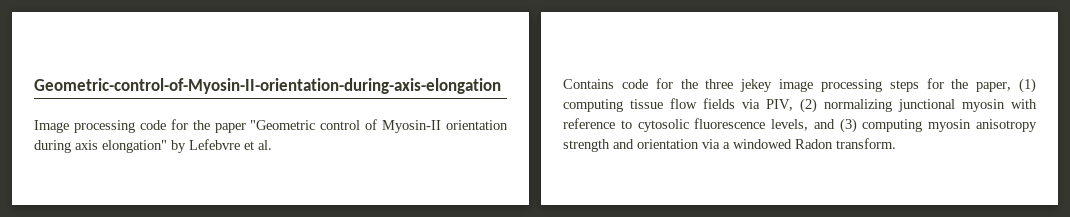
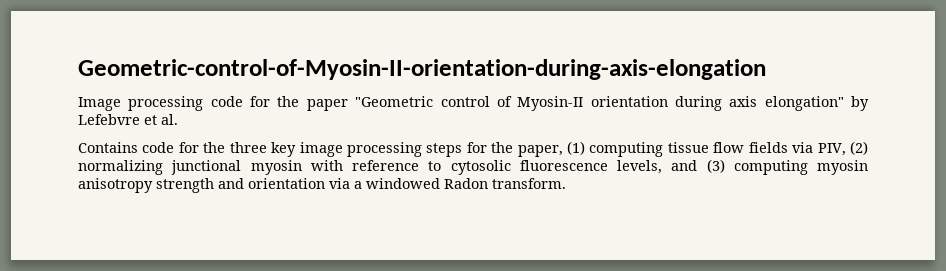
[740,79,773,92] jekey -> [271,142,297,157] key

